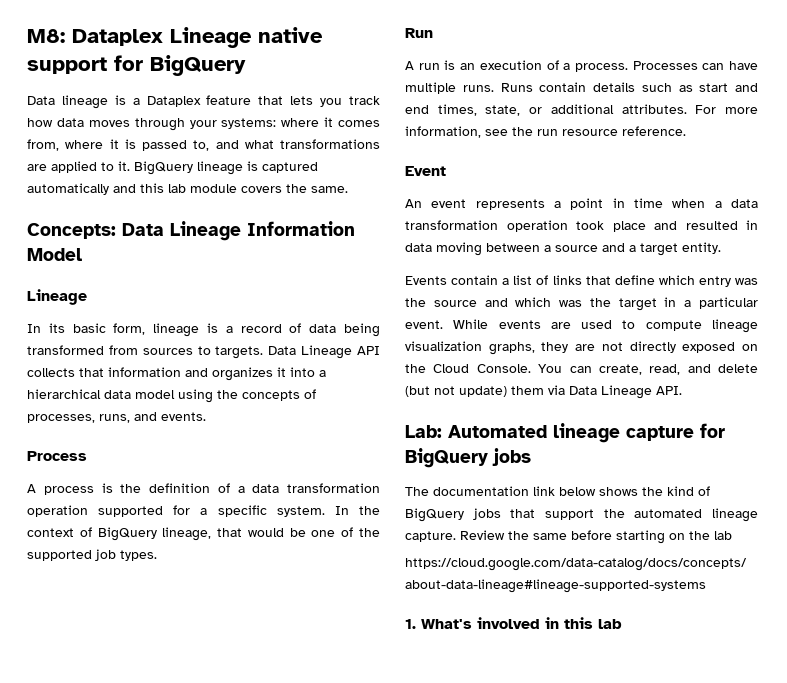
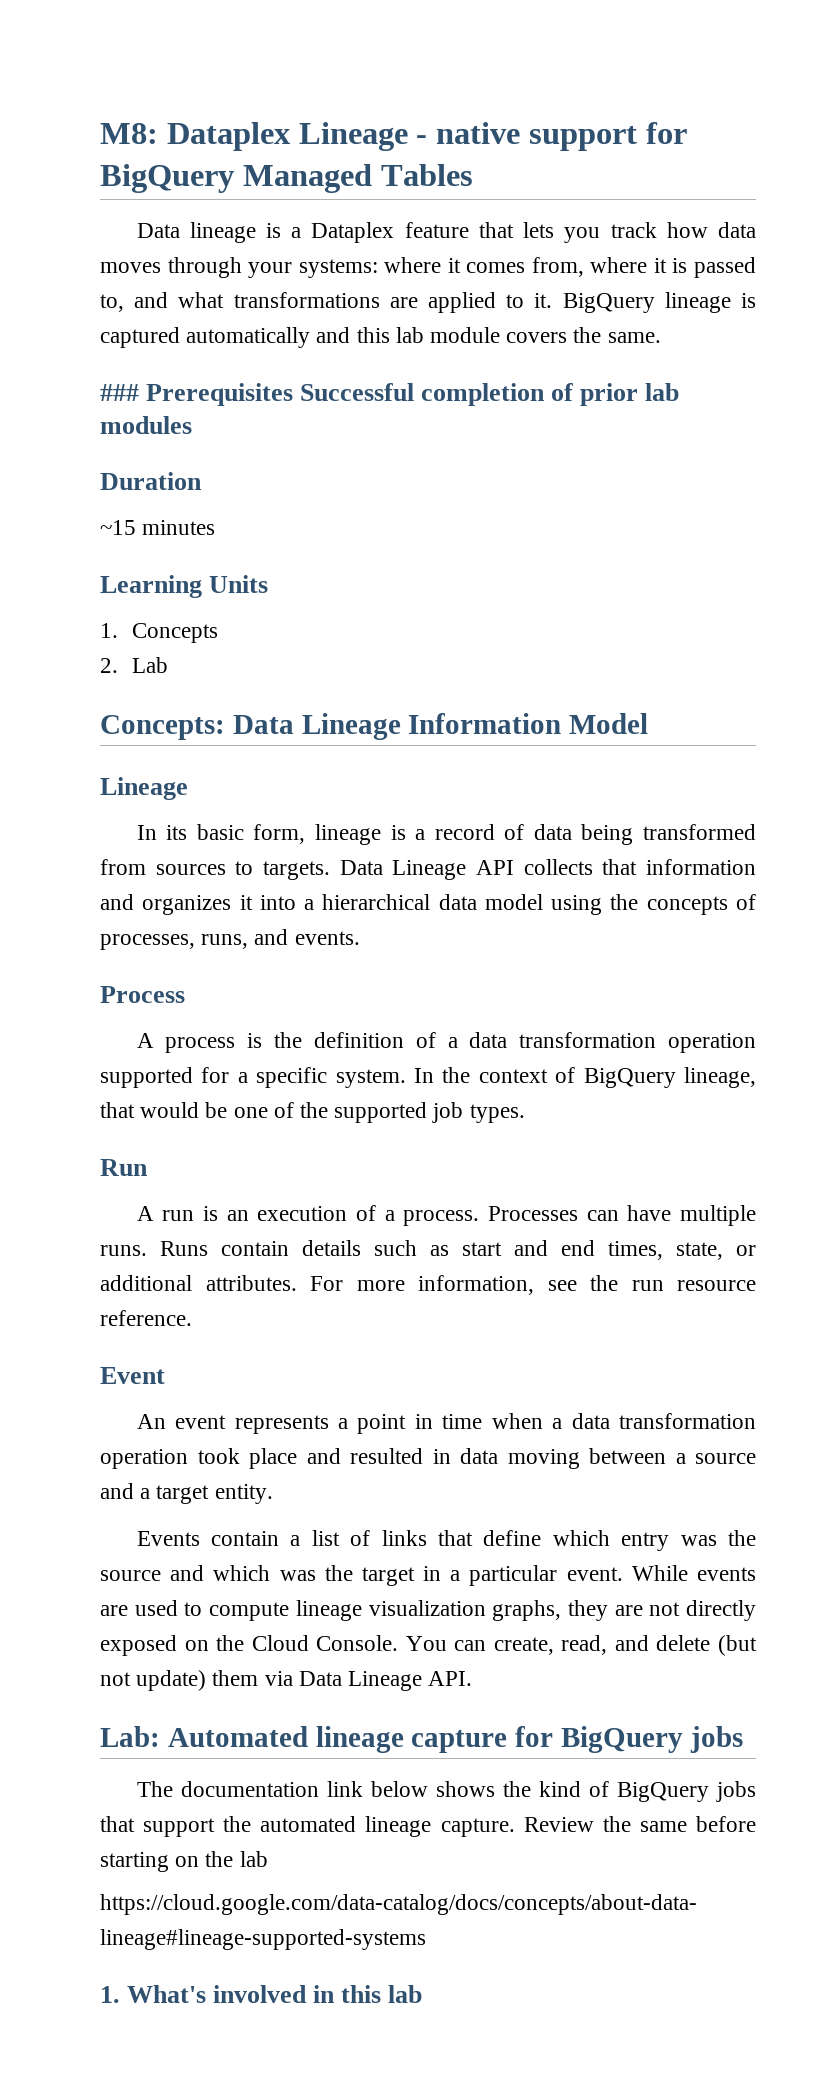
(252, 37) none -> [416,135,428,144] -
(246, 65) none -> [242,164,473,193] Managed Tables
(348, 189) none -> [100,383,680,406] [100,416,192,434] [100,472,202,490] [100,520,216,535] [100,575,269,598] [100,623,218,643] [100,657,168,673] // ### Prerequisites Successful completion of prior lab modules // Duration // ~15 minutes // Learning Units // 1. Concepts // 2. Lab

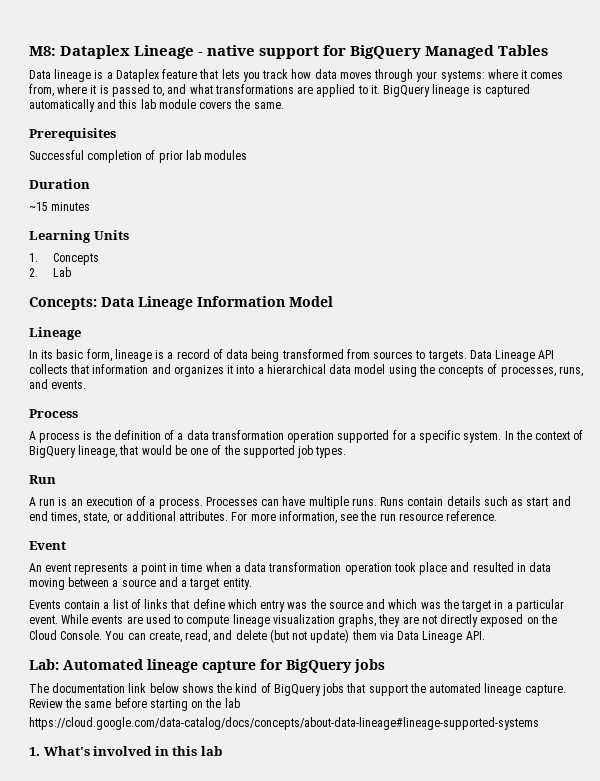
[100,384,139,401] ### -> (284, 105) none
(294, 394) none -> (116, 134) //

